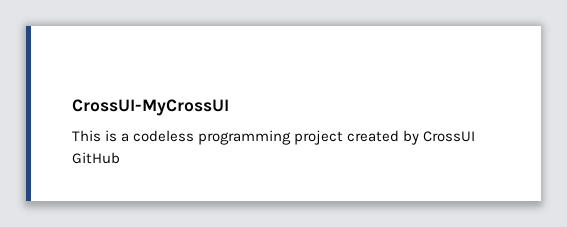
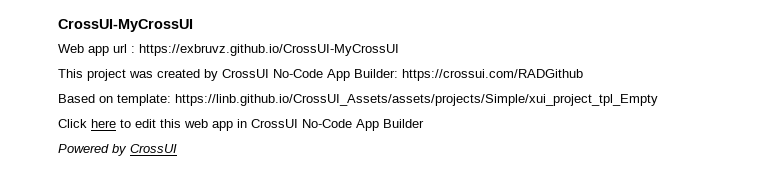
[72,130,476,145] [72,152,120,164] This is a codeless programming project created by CrossUI GitHub -> [58,44,399,56] [58,69,583,81] [58,94,658,106] [58,119,424,131] [58,144,177,156] Web app url : https://exbruvz.github.io/CrossUI-MyCrossUI // This project was created by CrossUI No-Code App Builder: https://crossui.com/RADGithub // Based on template: https://linb.github.io/CrossUI_Assets/assets/projects/Simple/xui_project_tpl_Empty // Click here to edit this web app in CrossUI No-Code App Builder // Powered by CrossUI

